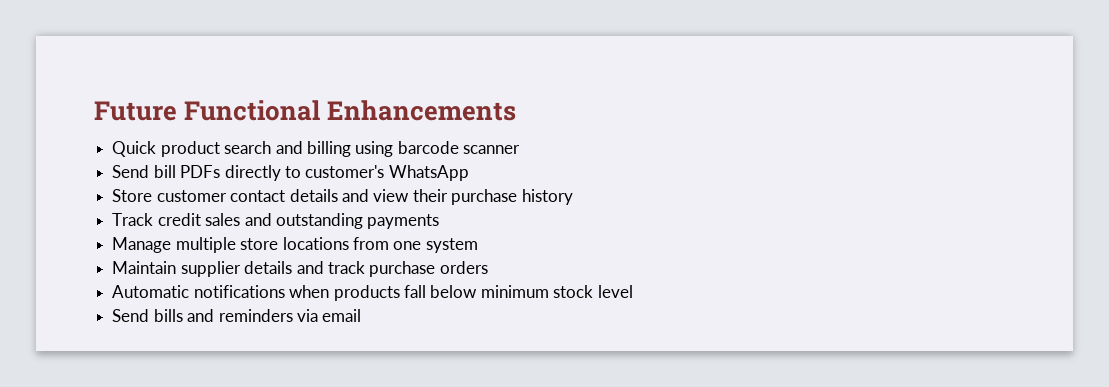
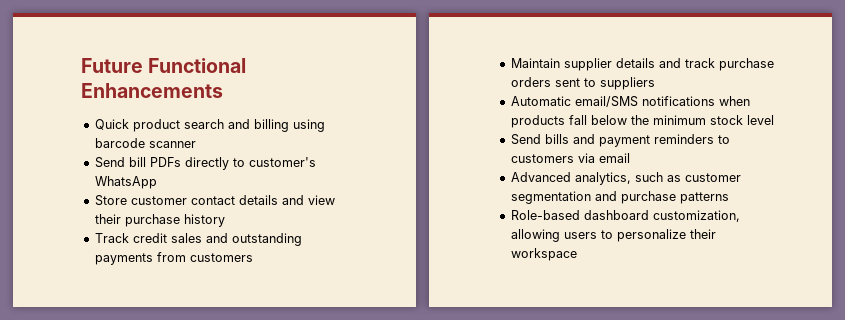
[112,237,478,253] // Manage multiple store locations from one system -> [156,252,253,262] from customers
(488, 267) none -> [554,77,655,90] sent to suppliers
(190, 291) none -> [574,96,638,107] email/SMS
(478, 291) none -> [630,115,649,125] the
[218,309,362,322] reminders via email -> [598,134,730,147] [510,153,630,163] [510,172,741,185] [510,191,729,204] [510,210,740,222] [510,229,716,242] [510,248,577,261] payment reminders to customers via email // Advanced analytics, such as customer segmentation and purchase patterns // Role-based dashboard customization, allowing users to personalize their workspace

